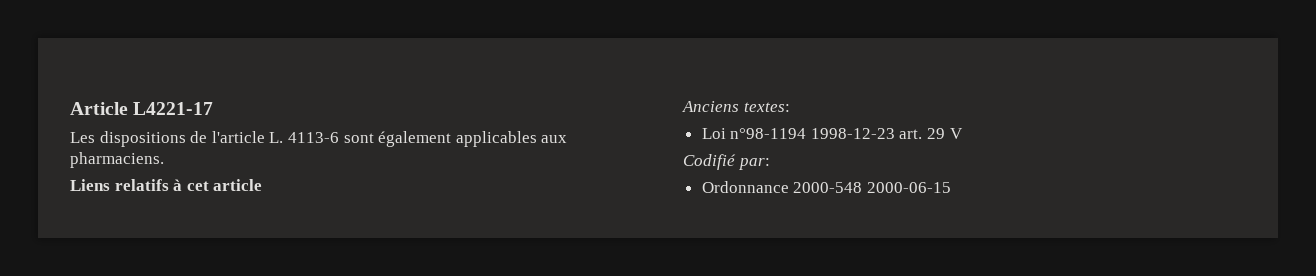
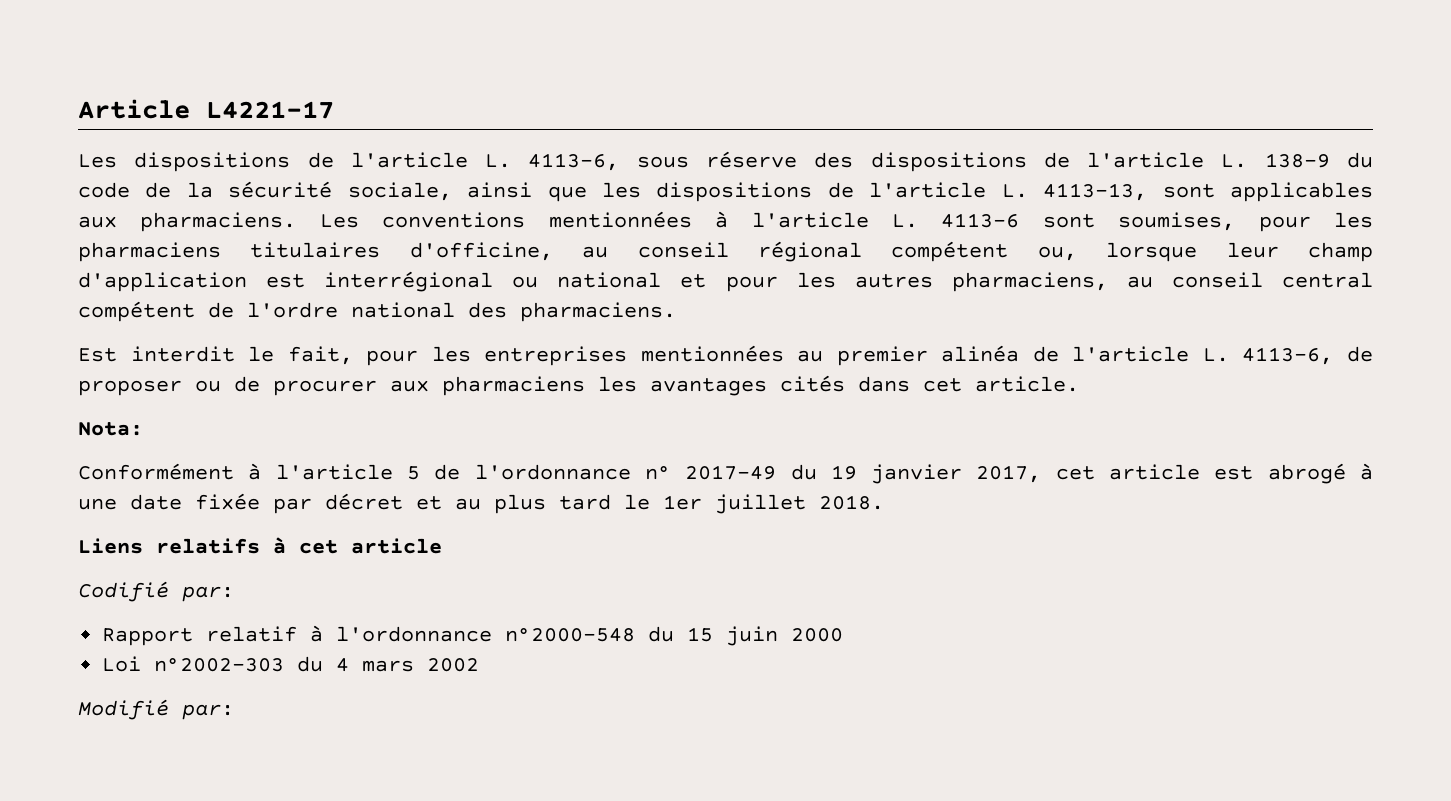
[287,131,568,147] [70,152,164,168] 4113-6 sont également applicables aux pharmaciens. -> [528,151,1373,172] [78,181,1373,202] [78,211,1373,232] [78,241,1373,262] [78,271,1373,292] [78,301,676,322] [78,345,1373,366] [78,375,1079,396] [78,422,143,436] [78,463,1373,484] [78,493,884,514] 4113-6, sous réserve des dispositions de l'article L. 138-9 du code de la sécurité sociale, ainsi que les dispositions de l'article L. 4113-13, sont applicables aux pharmaciens. Les conventions mentionnées à l'article L. 4113-6 sont soumises, pour les pharmaciens titulaires d'officine, au conseil régional compétent ou, lorsque leur champ d'application est interrégional ou national et pour les autres pharmaciens, au conseil central compétent de l'ordre national des pharmaciens. // Est interdit le fait, pour les entreprises mentionnées au premier alinéa de l'article L. 4113-6, de proposer ou de procurer aux pharmaciens les avantages cités dans cet article. // Nota: // Conformément à l'article 5 de l'ordonnance n° 2017-49 du 19 janvier 2017, cet article est abrogé à une date fixée par décret et au plus tard le 1er juillet 2018.
[682,101,790,112] [701,128,963,139] [683,154,770,170] [701,181,951,193] Anciens textes: // Loi n°98-1194 1998-12-23 art. 29 V // Codifié par: // Ordonnance 2000-548 2000-06-15 -> [78,581,234,602] [102,625,844,646] [102,656,480,672] [78,699,234,720] Codifié par: // Rapport relatif à l'ordonnance n°2000-548 du 15 juin 2000 // Loi n°2002-303 du 4 mars 2002 // Modifié par:

